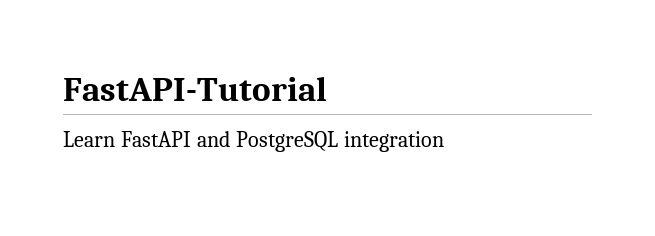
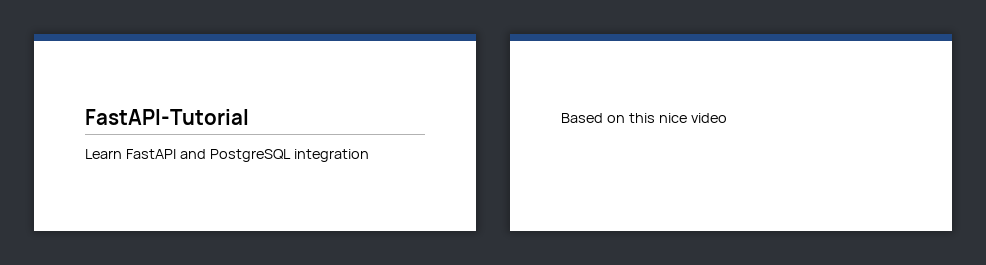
(444, 141) none -> [561,113,727,123] // Based on this nice video

